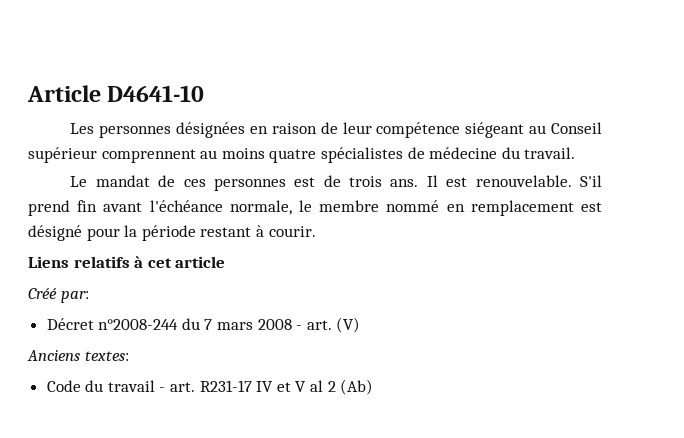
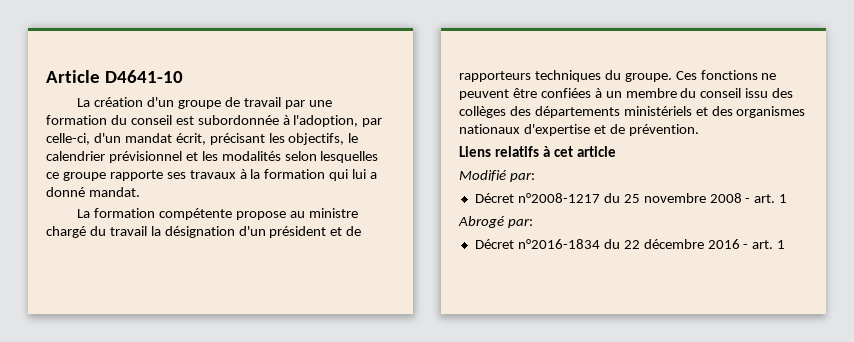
[70,122,602,138] [28,147,576,163] [70,175,602,191] [28,200,602,216] [28,225,316,241] Les personnes désignées en raison de leur compétence siégeant au Conseil supérieur comprennent au moins quatre spécialistes de médecine du travail. // Le mandat de ces personnes est de trois ans. Il est renouvelable. S'il prend fin avant l'échéance normale, le membre nommé en remplacement est désigné pour la période restant à courir. -> [77,97,332,109] [46,115,383,127] [46,133,359,145] [46,151,379,163] [46,169,378,181] [46,187,140,197] [77,208,358,220] [46,226,362,238] [459,70,777,82] [459,88,794,100] [459,106,806,118] [459,124,699,136] La création d'un groupe de travail par une formation du conseil est subordonnée à l'adoption, par celle-ci, d'un mandat écrit, précisant les objectifs, le calendrier prévisionnel et les modalités selon lesquelles ce groupe rapporte ses travaux à la formation qui lui a donné mandat. // La formation compétente propose au ministre chargé du travail la désignation d'un président et de rapporteurs techniques du groupe. Ces fonctions ne peuvent être confiées à un membre du conseil issu des collèges des départements ministériels et des organismes nationaux d'expertise et de prévention.
[28,288,89,303] [46,317,361,333] [27,350,129,361] [46,379,374,395] Créé par: // Décret n°2008-244 du 7 mars 2008 - art. (V) // Anciens textes: // Code du travail - art. R231-17 IV et V al 2 (Ab) -> [459,170,535,182] [474,193,788,203] [458,216,533,228] [474,239,786,249] Modifié par: // Décret n°2008-1217 du 25 novembre 2008 - art. 1 // Abrogé par: // Décret n°2016-1834 du 22 décembre 2016 - art. 1

